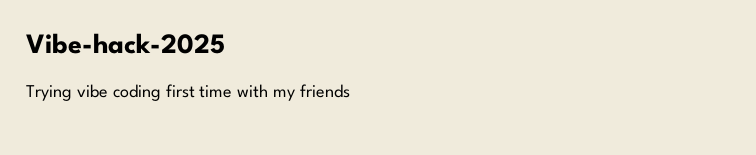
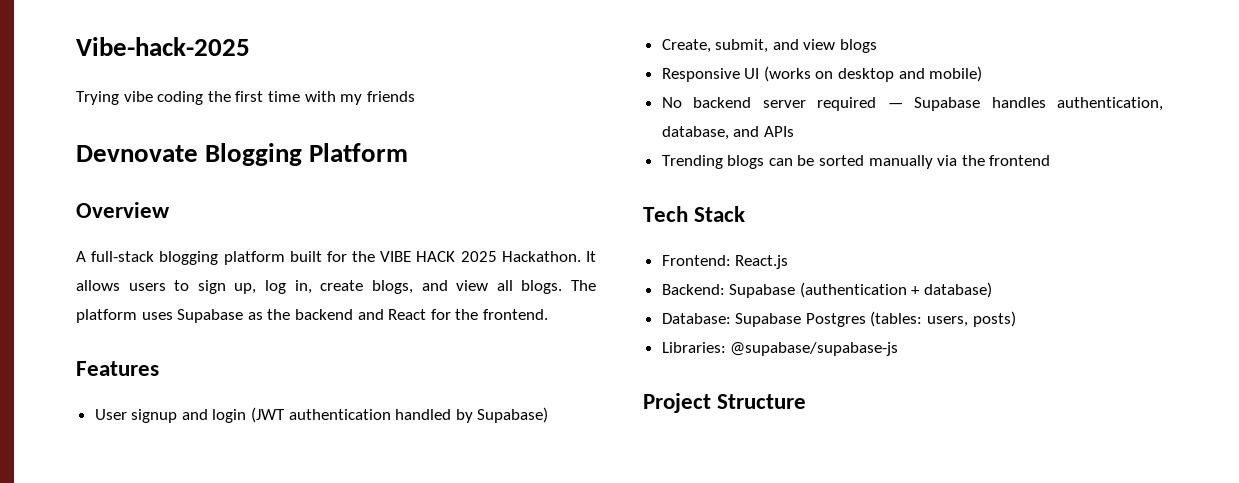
(161, 92) none -> [207,91,231,102] the
(351, 91) none -> [76,143,409,166] [76,202,170,218] [76,251,596,265] [76,280,597,294] [76,309,548,323] [76,361,159,376] [94,407,549,423] [661,39,878,53] [661,66,983,82] [661,97,1163,111] [661,126,794,140] [661,155,1051,169] [643,206,746,222] [661,255,789,269] [661,282,993,298] [661,311,1016,327] [661,342,899,356] [643,393,807,413] // Devnovate Blogging Platform // Overview // A full-stack blogging platform built for the VIBE HACK 2025 Hackathon. It allows users to sign up, log in, create blogs, and view all blogs. The platform uses Supabase as the backend and React for the frontend. // Features // User signup and login (JWT authentication handled by Supabase) // Create, submit, and view blogs // Responsive UI (works on desktop and mobile) // No backend server required — Supabase handles authentication, database, and APIs // Trending blogs can be sorted manually via the frontend // Tech Stack // Frontend: React.js // Backend: Supabase (authentication + database) // Database: Supabase Postgres (tables: users, posts) // Libraries: @supabase/supabase-js // Project Structure

